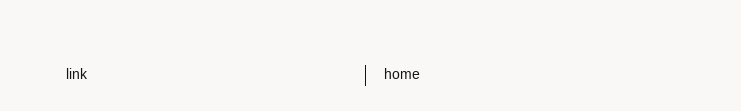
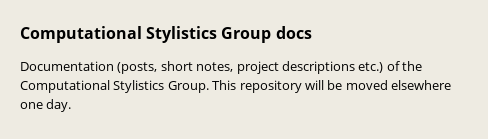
[66,68,88,79] [384,68,420,79] link // home -> [20,26,312,43] [20,61,422,74] [20,80,451,93] [20,99,72,112] Computational Stylistics Group docs // Documentation (posts, short notes, project descriptions etc.) of the Computational Stylistics Group. This repository will be moved elsewhere one day.

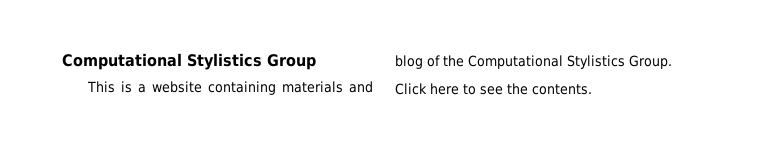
[275,26,312,39] [20,61,384,74] docs // Documentation (posts, short notes, project descriptions etc.) -> [87,81,373,95] [395,55,423,69] // This is a website containing materials and blog
[212,80,451,93] [20,99,72,112] This repository will be moved elsewhere one day. -> [395,83,592,95] // Click here to see the contents.

